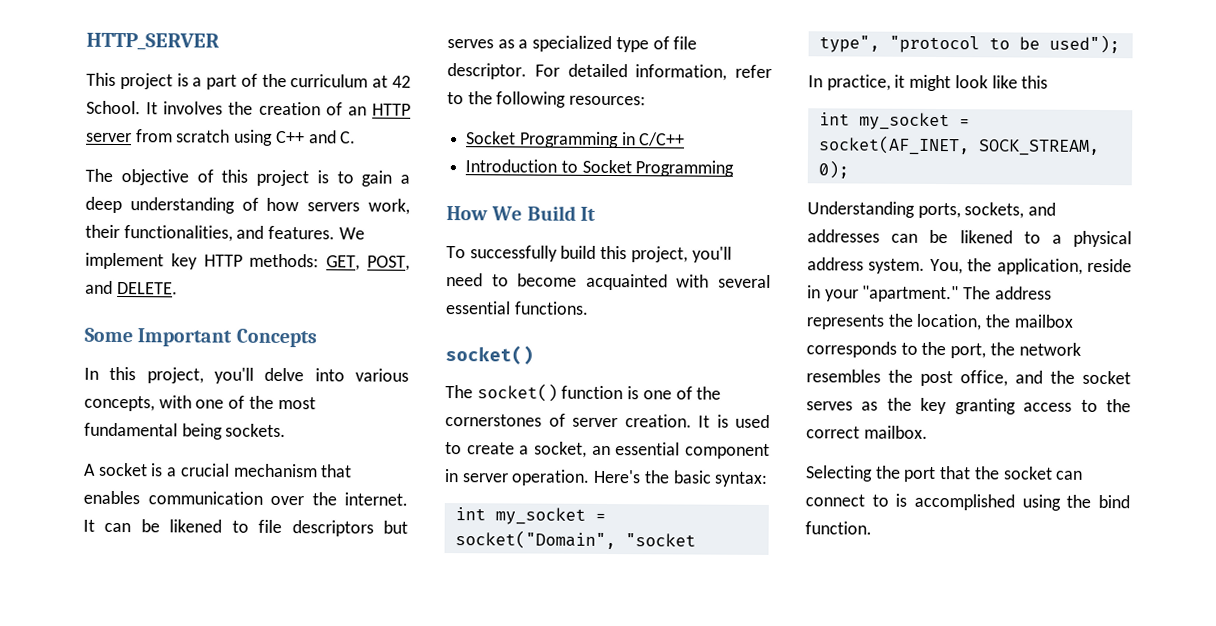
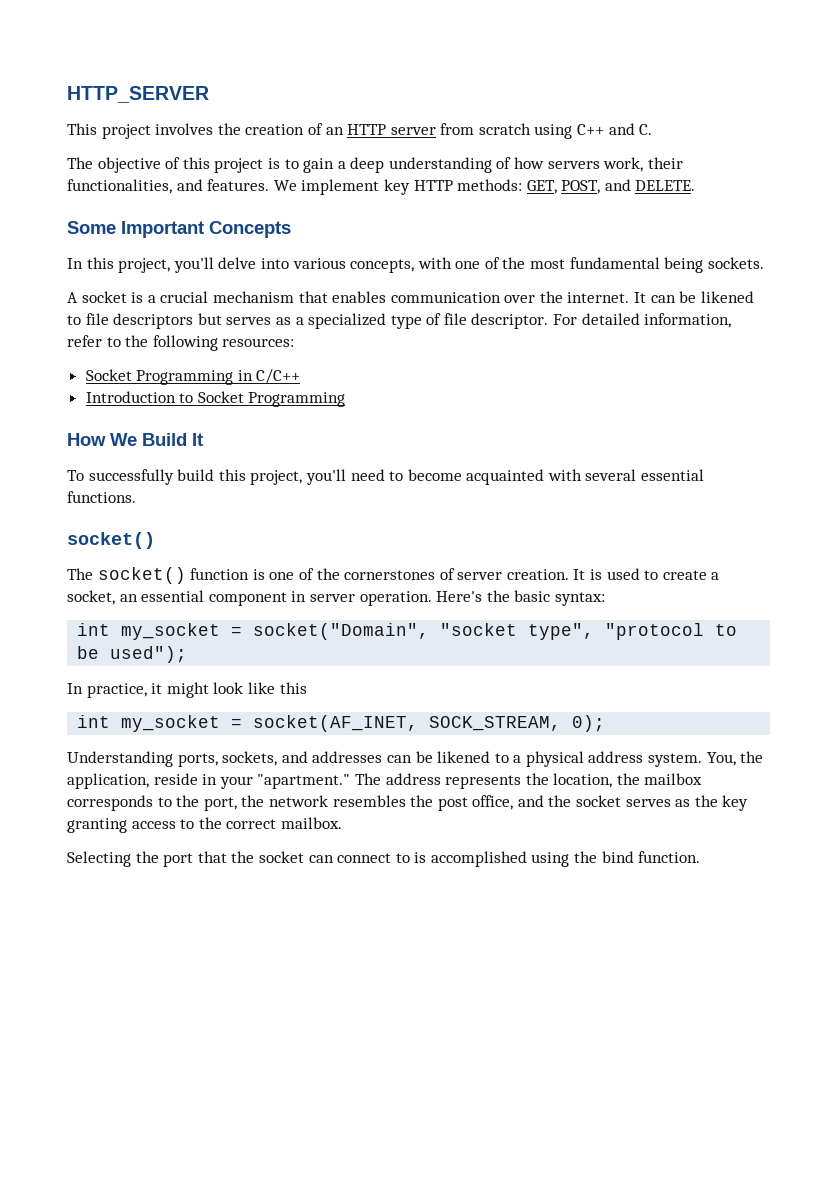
[176,73,411,90] [86,100,159,115] is a part of the curriculum at 42 School. It -> (151, 131) none

